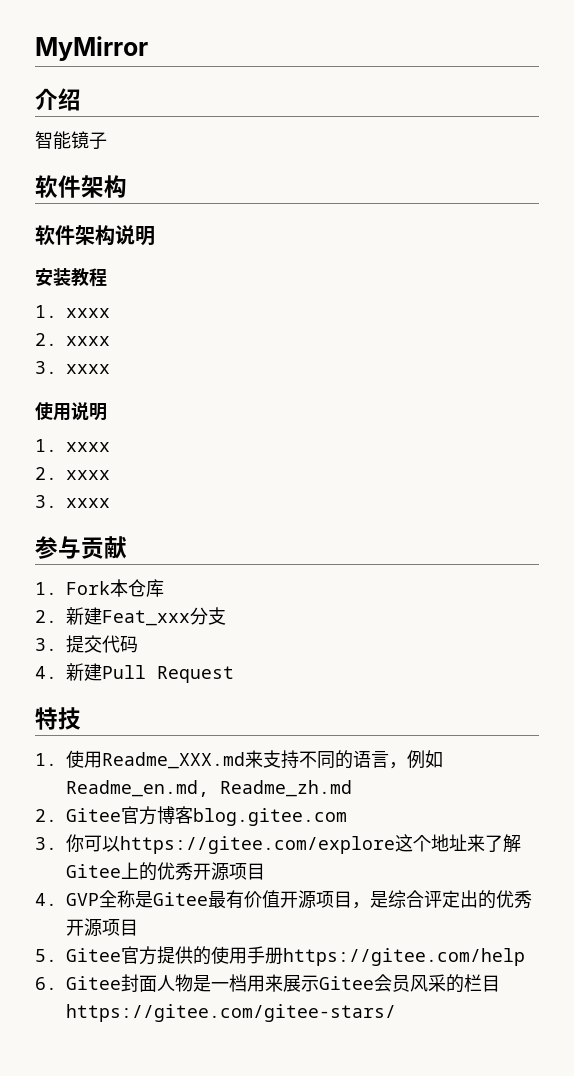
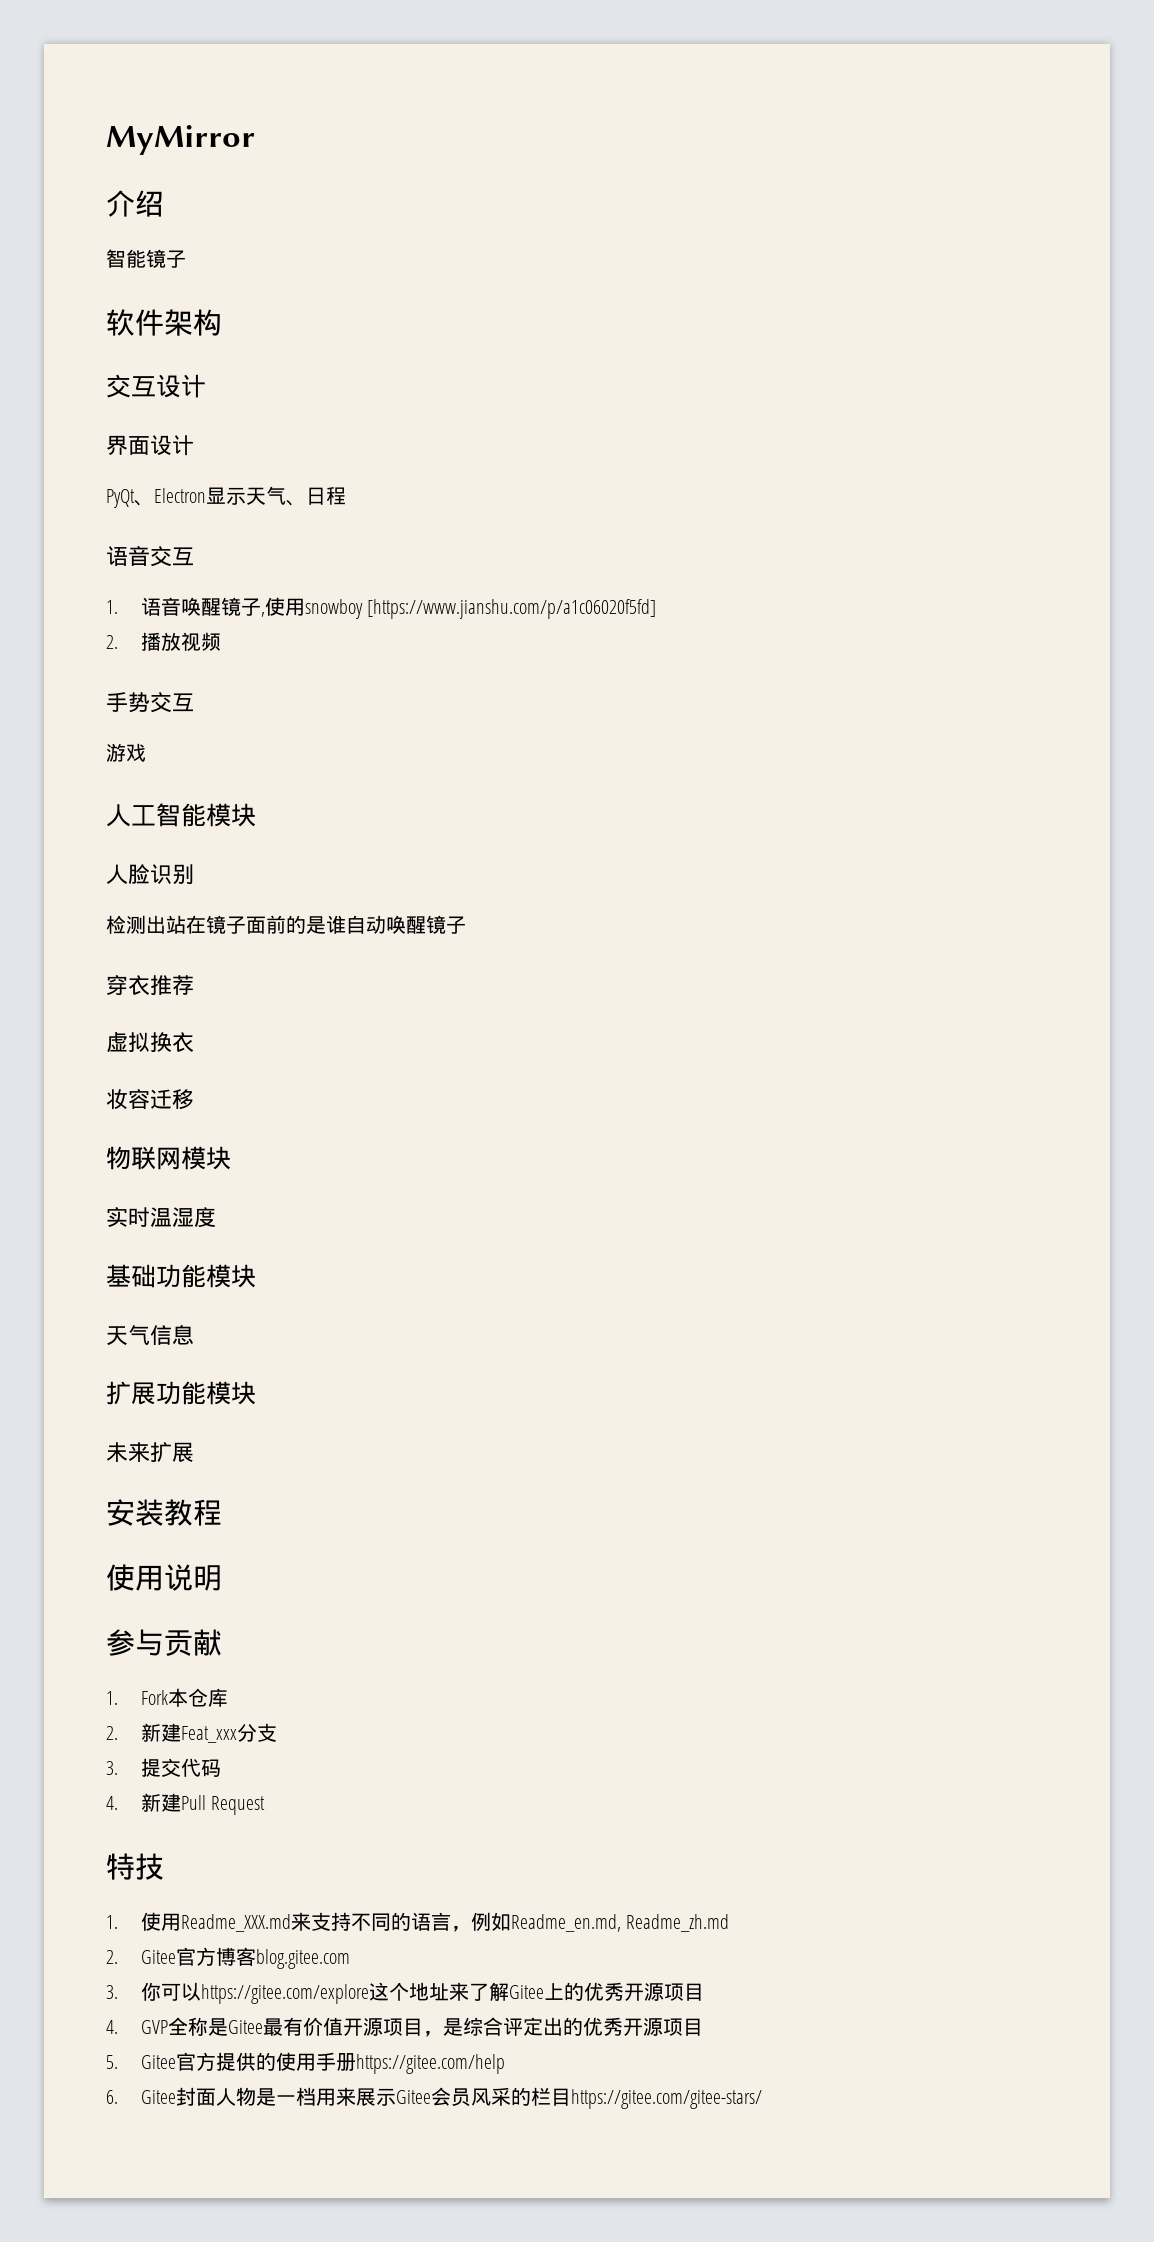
[35,225,155,246] [35,268,107,287] [35,305,110,318] [35,333,110,346] [35,361,110,374] [35,402,107,421] [35,439,110,452] [35,467,110,480] [35,495,110,508] 软件架构说明 // 安装教程 // 1. xxxx // 2. xxxx // 3. xxxx // 使用说明 // 1. xxxx // 2. xxxx // 3. xxxx -> [106,374,206,398] [106,435,194,456] [106,486,346,508] [106,546,194,567] [106,597,657,619] [106,632,222,652] [106,692,194,713] [106,743,146,762] [106,803,256,827] [106,864,194,885] [106,915,466,934] [106,975,194,995] [106,1032,194,1053] [106,1089,194,1110] [106,1146,231,1170] [106,1207,216,1228] [106,1264,256,1288] [106,1324,194,1346] [106,1381,256,1405] [106,1442,194,1463] [106,1499,222,1526] [106,1564,222,1591] 交互设计 // 界面设计 // PyQt、Electron显示天气、日程 // 语音交互 // 1.语音唤醒镜子,使用snowboy [https://www.jianshu.com/p/a1c06020f5fd] // 2.播放视频 // 手势交互 // 游戏 // 人工智能模块 // 人脸识别 // 检测出站在镜子面前的是谁自动唤醒镜子 // 穿衣推荐 // 虚拟换衣 // 妆容迁移 // 物联网模块 // 实时温湿度 // 基础功能模块 // 天气信息 // 扩展功能模块 // 未来扩展 // 安装教程 // 使用说明

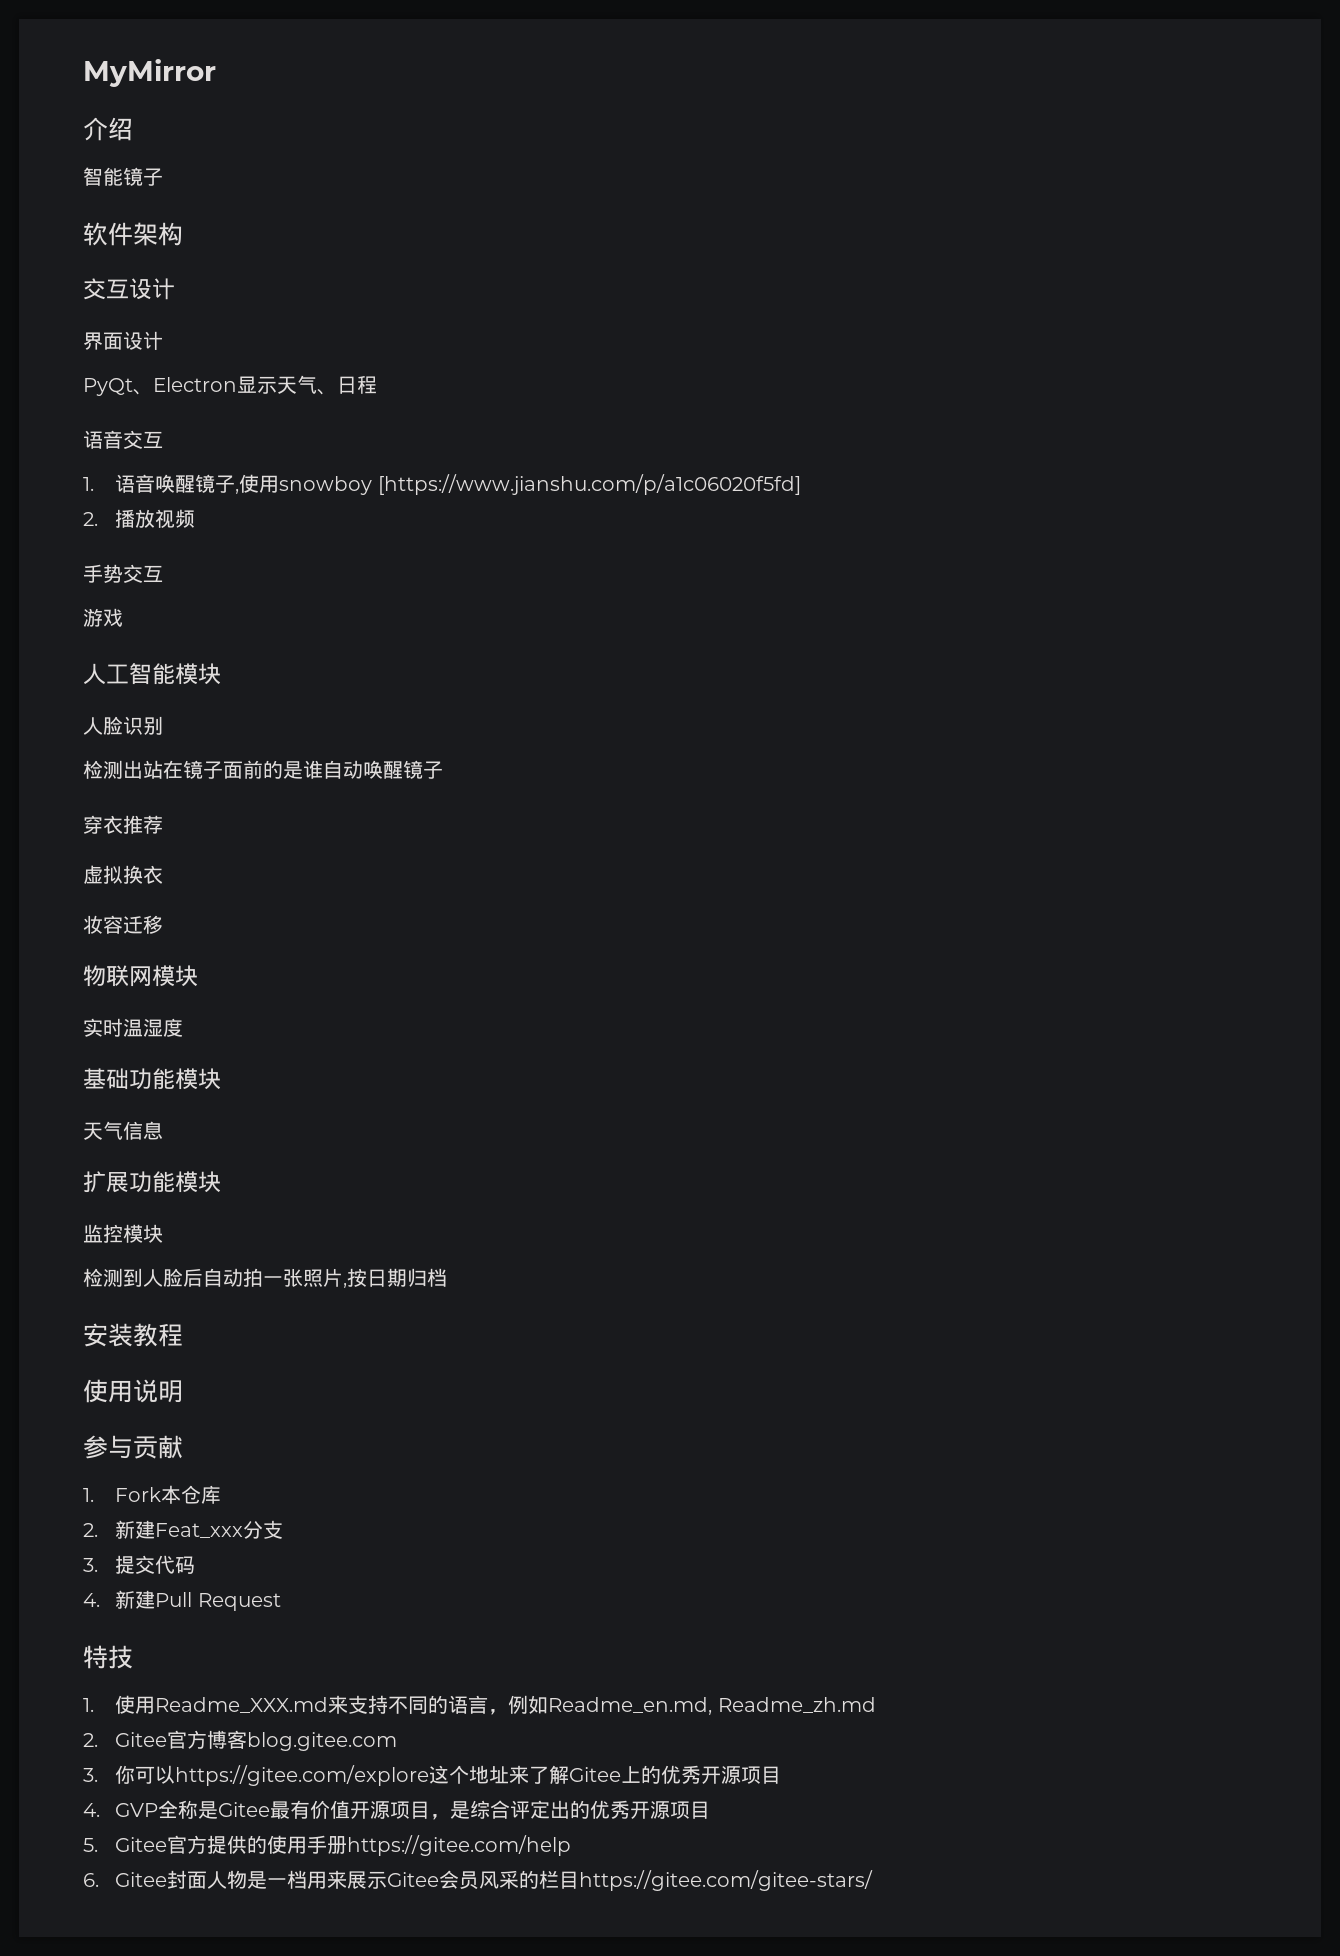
[106,1442,194,1463] 未来扩展 -> [83,1224,163,1243] [83,1268,447,1288] 监控模块 // 检测到人脸后自动拍一张照片,按日期归档

